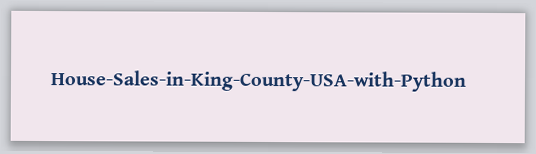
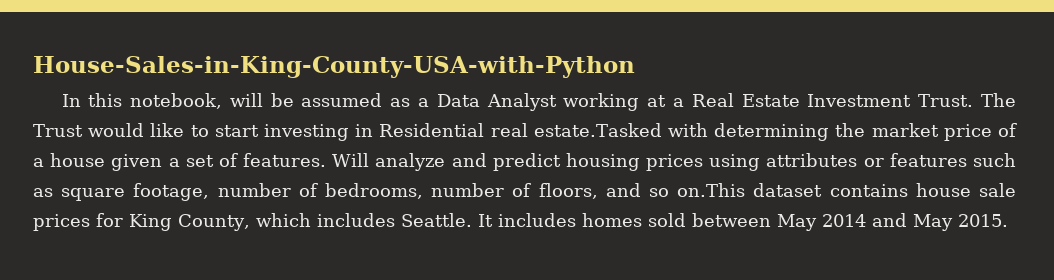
(467, 81) none -> [61,93,1017,111] [33,123,1018,141] [33,153,1016,171] [33,183,1017,201] [33,213,1008,231] // In this notebook, will be assumed as a Data Analyst working at a Real Estate Investment Trust. The Trust would like to start investing in Residential real estate.Tasked with determining the market price of a house given a set of features. Will analyze and predict housing prices using attributes or features such as square footage, number of bedrooms, number of floors, and so on.This dataset contains house sale prices for King County, which includes Seattle. It includes homes sold between May 2014 and May 2015.

